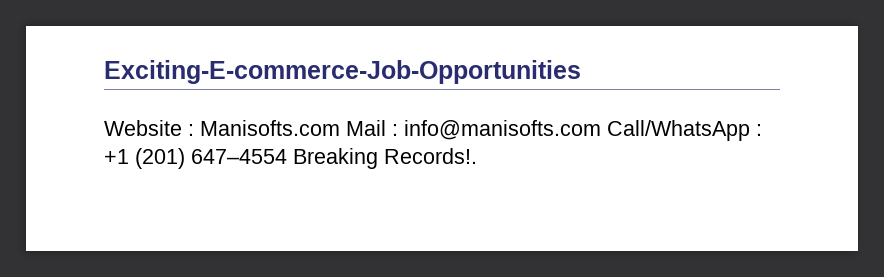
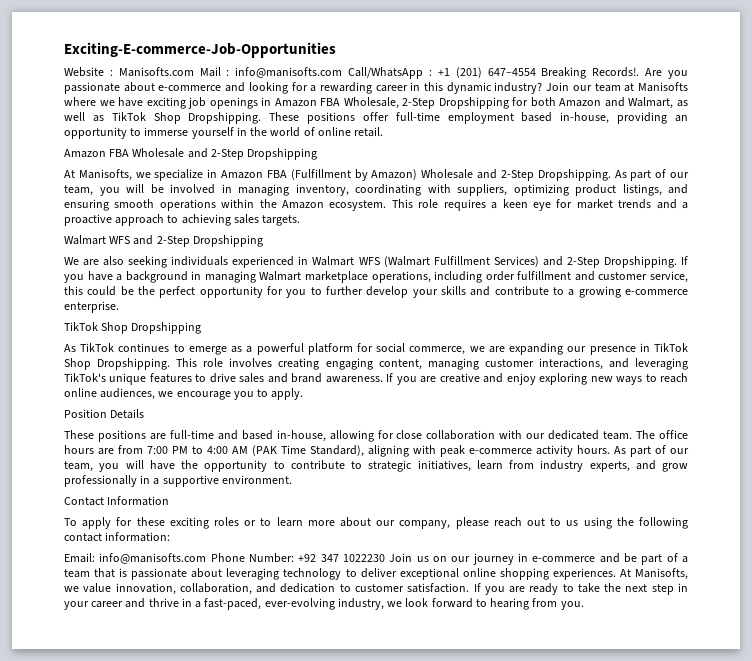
(477, 156) none -> [645,68,688,79] [64,82,688,94] [64,97,688,109] [64,112,688,124] [64,127,384,139] [64,148,318,160] [64,169,690,181] [64,184,688,196] [64,199,688,211] [64,214,301,226] [64,235,263,247] [64,256,688,268] [64,271,688,283] [64,286,688,298] [64,301,119,313] [64,322,202,334] [64,343,688,355] [64,358,688,370] [64,373,688,385] [64,388,304,400] [64,409,145,419] [64,430,688,442] [64,445,689,457] [64,460,688,472] [64,475,292,487] [64,496,170,506] [64,517,688,529] [64,532,171,542] [64,553,689,565] [64,568,688,580] [64,583,689,595] [64,598,584,610] Are you passionate about e-commerce and looking for a rewarding career in this dynamic industry? Join our team at Manisofts where we have exciting job openings in Amazon FBA Wholesale, 2-Step Dropshipping for both Amazon and Walmart, as well as TikTok Shop Dropshipping. These positions offer full-time employment based in-house, providing an opportunity to immerse yourself in the world of online retail. // Amazon FBA Wholesale and 2-Step Dropshipping // At Manisofts, we specialize in Amazon FBA (Fulfillment by Amazon) Wholesale and 2-Step Dropshipping. As part of our team, you will be involved in managing inventory, coordinating with suppliers, optimizing product listings, and ensuring smooth operations within the Amazon ecosystem. This role requires a keen eye for market trends and a proactive approach to achieving sales targets. // Walmart WFS and 2-Step Dropshipping // We are also seeking individuals experienced in Walmart WFS (Walmart Fulfillment Services) and 2-Step Dropshipping. If you have a background in managing Walmart marketplace operations, including order fulfillment and customer service, this could be the perfect opportunity for you to further develop your skills and contribute to a growing e-commerce enterprise. // TikTok Shop Dropshipping // As TikTok continues to emerge as a powerful platform for social commerce, we are expanding our presence in TikTok Shop Dropshipping. This role involves creating engaging content, managing customer interactions, and leveraging TikTok's unique features to drive sales and brand awareness. If you are creative and enjoy exploring new ways to reach online audiences, we encourage you to apply. // Position Details // These positions are full-time and based in-house, allowing for close collaboration with our dedicated team. The office hours are from 7:00 PM to 4:00 AM (PAK Time Standard), aligning with peak e-commerce activity hours. As part of our team, you will have the opportunity to contribute to strategic initiatives, learn from industry experts, and grow professionally in a supportive environment. // Contact Information // To apply for these exciting roles or to learn more about our company, please reach out to us using the following contact information: // Email: info@manisofts.com Phone Number: +92 347 1022230 Join us on our journey in e-commerce and be part of a team that is passionate about leveraging technology to deliver exceptional online shopping experiences. At Manisofts, we value innovation, collaboration, and dedication to customer satisfaction. If you are ready to take the next step in your career and thrive in a fast-paced, ever-evolving industry, we look forward to hearing from you.

